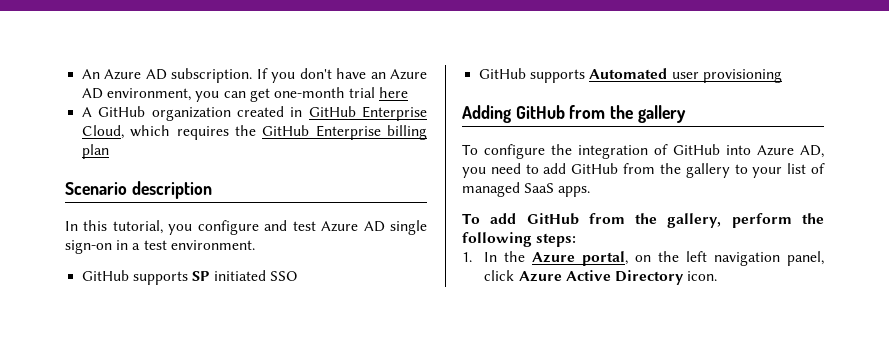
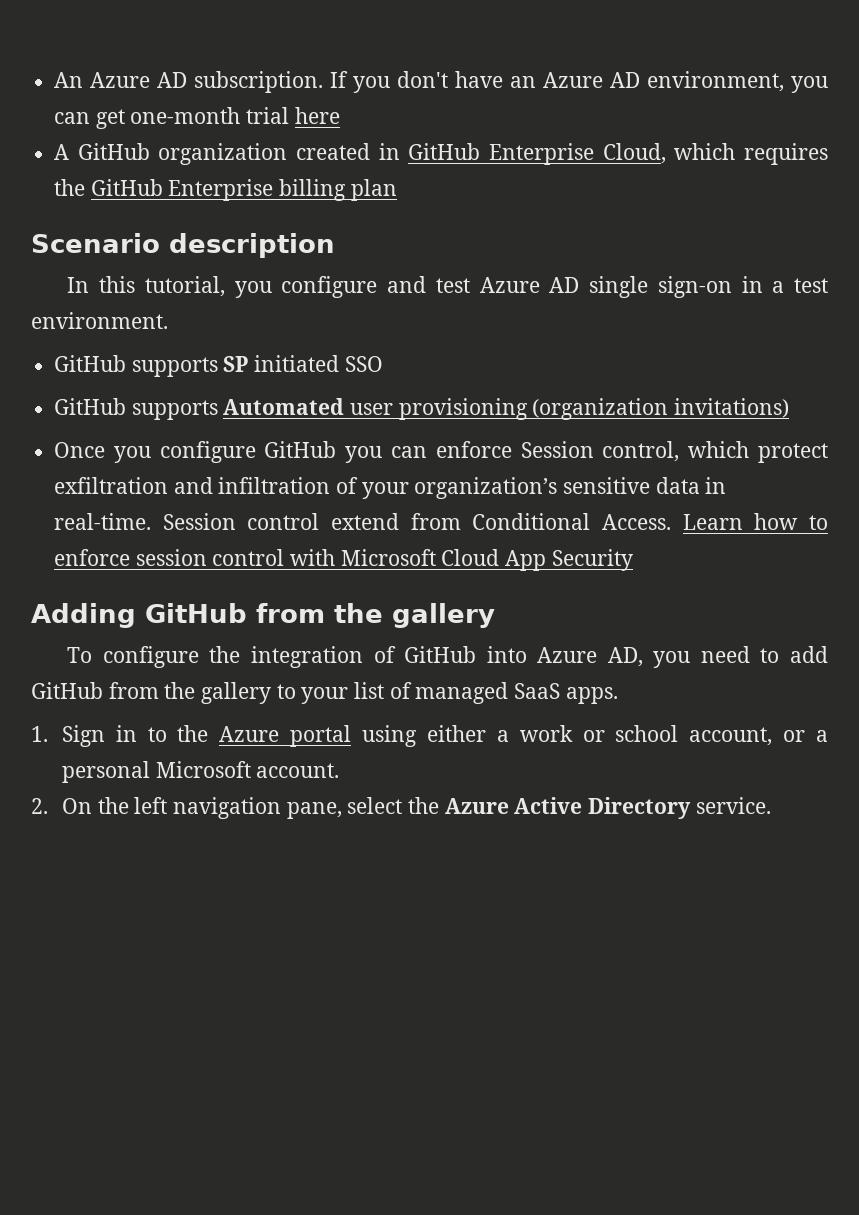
(782, 76) none -> [532,398,790,420] [54,441,828,463] [54,477,727,499] [54,513,829,530] [54,549,633,571] (organization invitations) // Once you configure GitHub you can enforce Session control, which protect exfiltration and infiltration of your organization’s sensitive data in real-time. Session control extend from Conditional Access. Learn how to enforce session control with Microsoft Cloud App Security
[462,213,824,228] [462,232,577,247] [462,251,824,266] [484,270,515,281] To add GitHub from the gallery, perform the following steps: // 1. In the Azure portal, on the left navigation panel, click -> [31,725,828,747] [61,761,340,783] [31,797,439,819] 1. Sign in to the Azure portal using either a work or school account, or a personal Microsoft account. // 2. On the left navigation pane, select the
[687,271,718,281] icon. -> [695,797,771,814] service.

